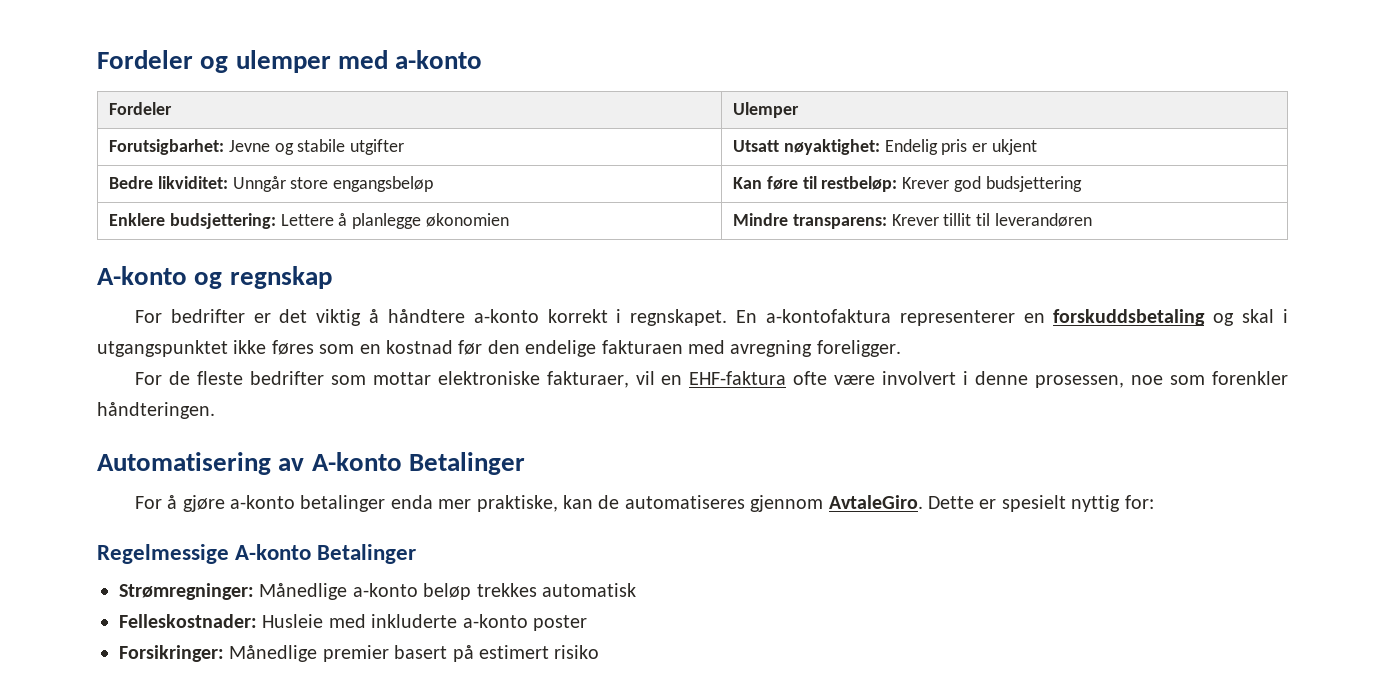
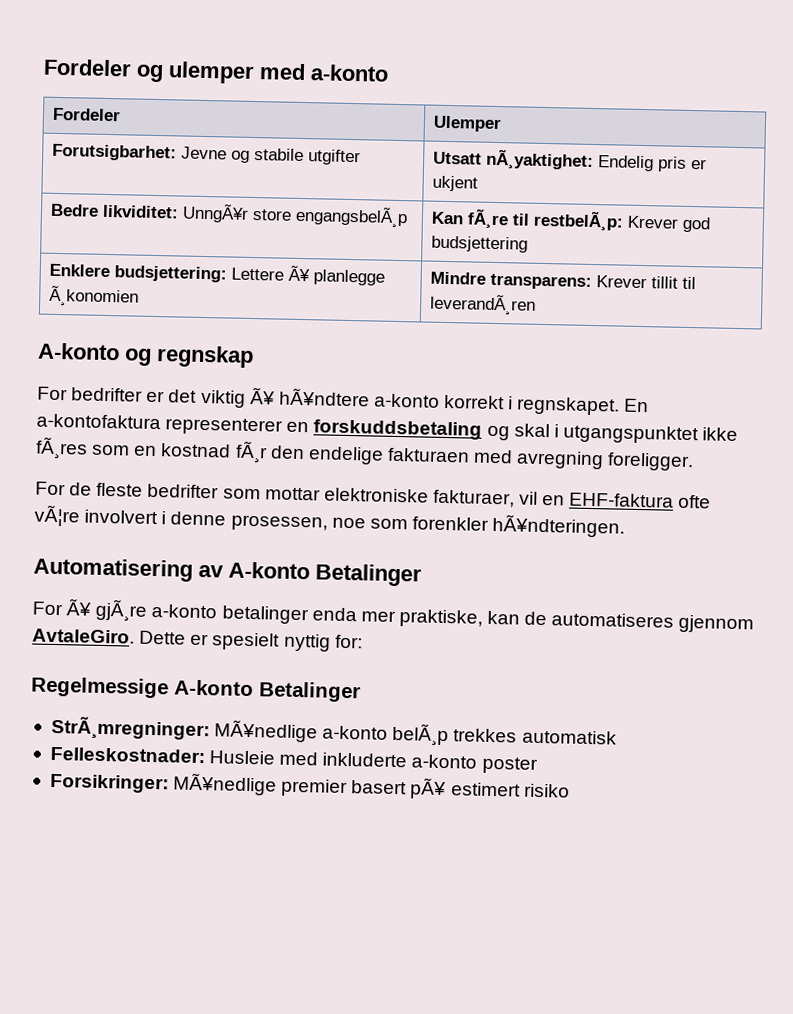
[783,139,880,155] nøyaktighet: -> [485,148,594,170] nÃ¸yaktighet:
[232,176,434,192] [732,176,898,192] Unngår store engangsbeløp | Kan føre til restbeløp: -> [181,203,408,229] [430,208,624,231] UnngÃ¥r store engangsbelÃ¸p | Kan fÃ¸re til restbelÃ¸p:
[338,213,510,229] å planlegge økonomien -> [287,265,385,286] [48,285,139,308] Ã¥ planlegge Ã¸konomien
[995,213,1093,227] leverandøren -> [428,293,536,316] leverandÃ¸ren
[369,309,465,323] å håndtere -> [249,386,370,407] Ã¥ hÃ¥ndtere
[271,340,314,355] føres -> [35,436,88,460] fÃ¸res
[458,340,483,355] før -> [234,440,268,464] fÃ¸r
[834,375,876,385] være -> [34,504,80,527] vÃ¦re
[97,402,215,419] håndteringen. -> [492,513,626,538] hÃ¥ndteringen.
[167,495,225,512] å gjøre -> [66,598,149,622] Ã¥ gjÃ¸re
[119,583,472,600] Strømregninger: Månedlige a-konto beløp -> [50,715,450,747] StrÃ¸mregninger: MÃ¥nedlige a-konto belÃ¸p
[229,645,318,662] Månedlige -> [173,772,278,796] MÃ¥nedlige
[452,645,474,662] på -> [410,777,447,800] pÃ¥

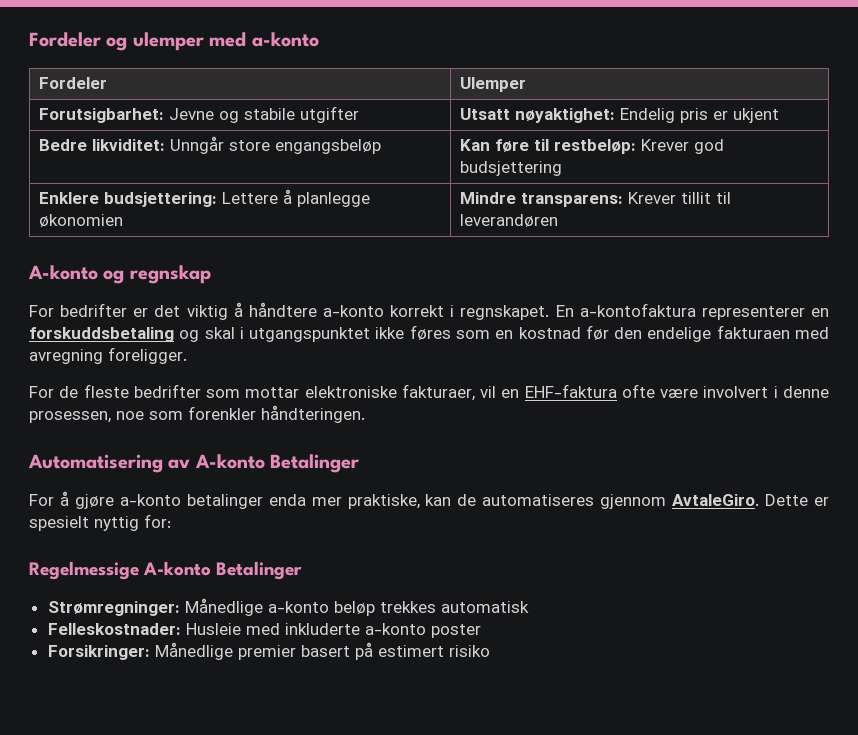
[485,148,594,170] nÃ¸yaktighet: -> [515,108,616,123] nøyaktighet:
[181,203,408,229] [430,208,624,231] UnngÃ¥r store engangsbelÃ¸p | Kan fÃ¸re til restbelÃ¸p: -> [170,136,382,154] [460,139,637,154] Unngår store engangsbeløp | Kan føre til restbeløp:
[287,265,385,286] [48,285,139,308] Ã¥ planlegge Ã¸konomien -> [283,189,371,207] [39,214,124,227] å planlegge økonomien
[428,293,536,316] leverandÃ¸ren -> [460,214,559,227] leverandøren
[249,386,370,407] Ã¥ hÃ¥ndtere -> [233,302,317,317] å håndtere
[35,436,88,460] fÃ¸res -> [409,325,451,340] føres
[234,440,268,464] fÃ¸r -> [585,325,609,340] før
[34,504,80,527] vÃ¦re -> [660,389,699,398] være
[492,513,626,538] hÃ¥ndteringen. -> [261,405,365,423] håndteringen.
[66,598,149,622] Ã¥ gjÃ¸re -> [59,491,114,509] å gjøre
[50,715,450,747] StrÃ¸mregninger: MÃ¥nedlige a-konto belÃ¸p -> [47,598,375,616] Strømregninger: Månedlige a-konto beløp
[173,772,278,796] MÃ¥nedlige -> [154,642,233,660] Månedlige
[410,777,447,800] pÃ¥ -> [354,642,373,660] på

